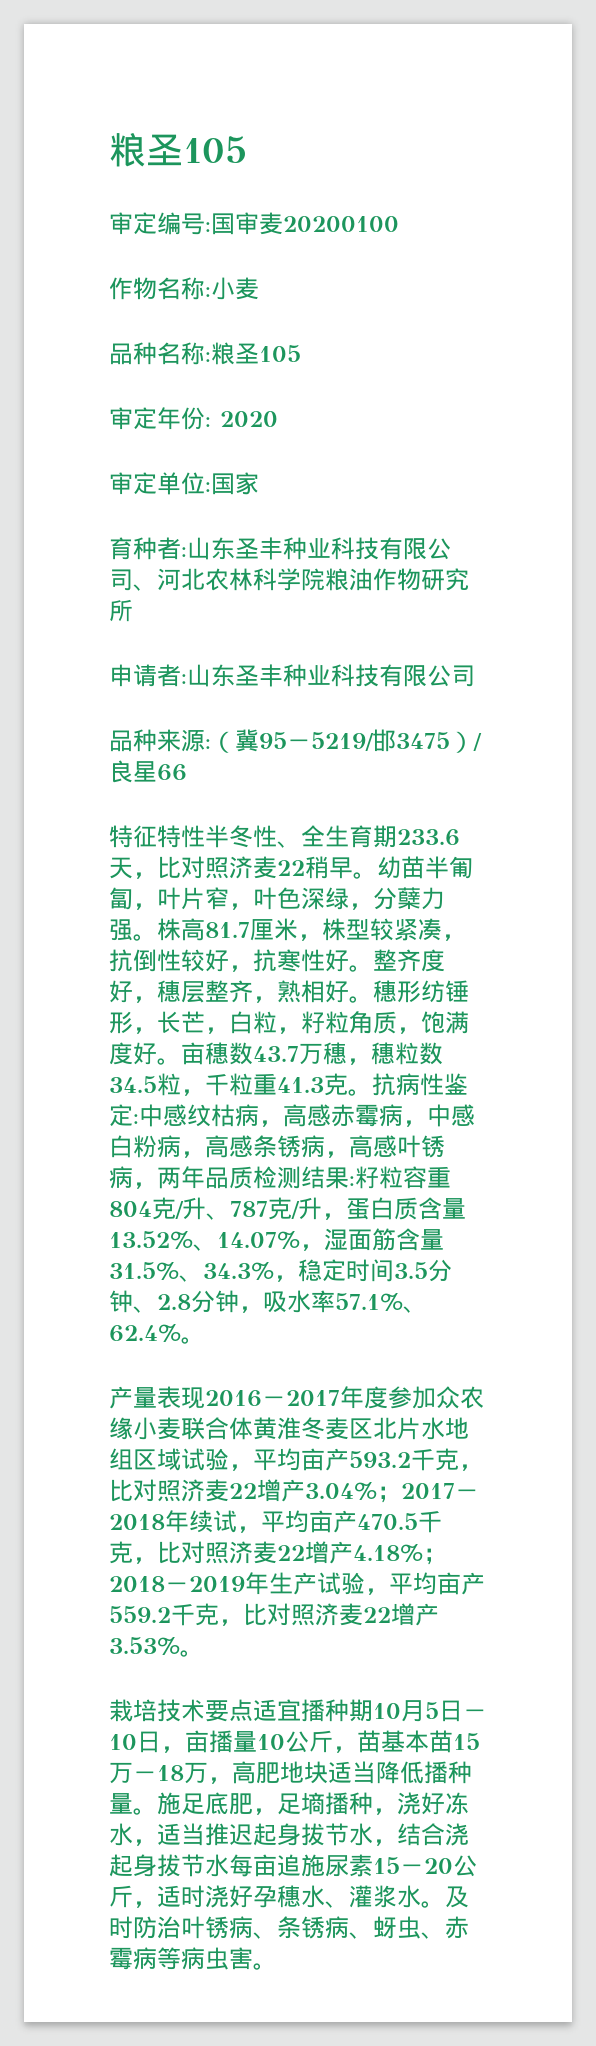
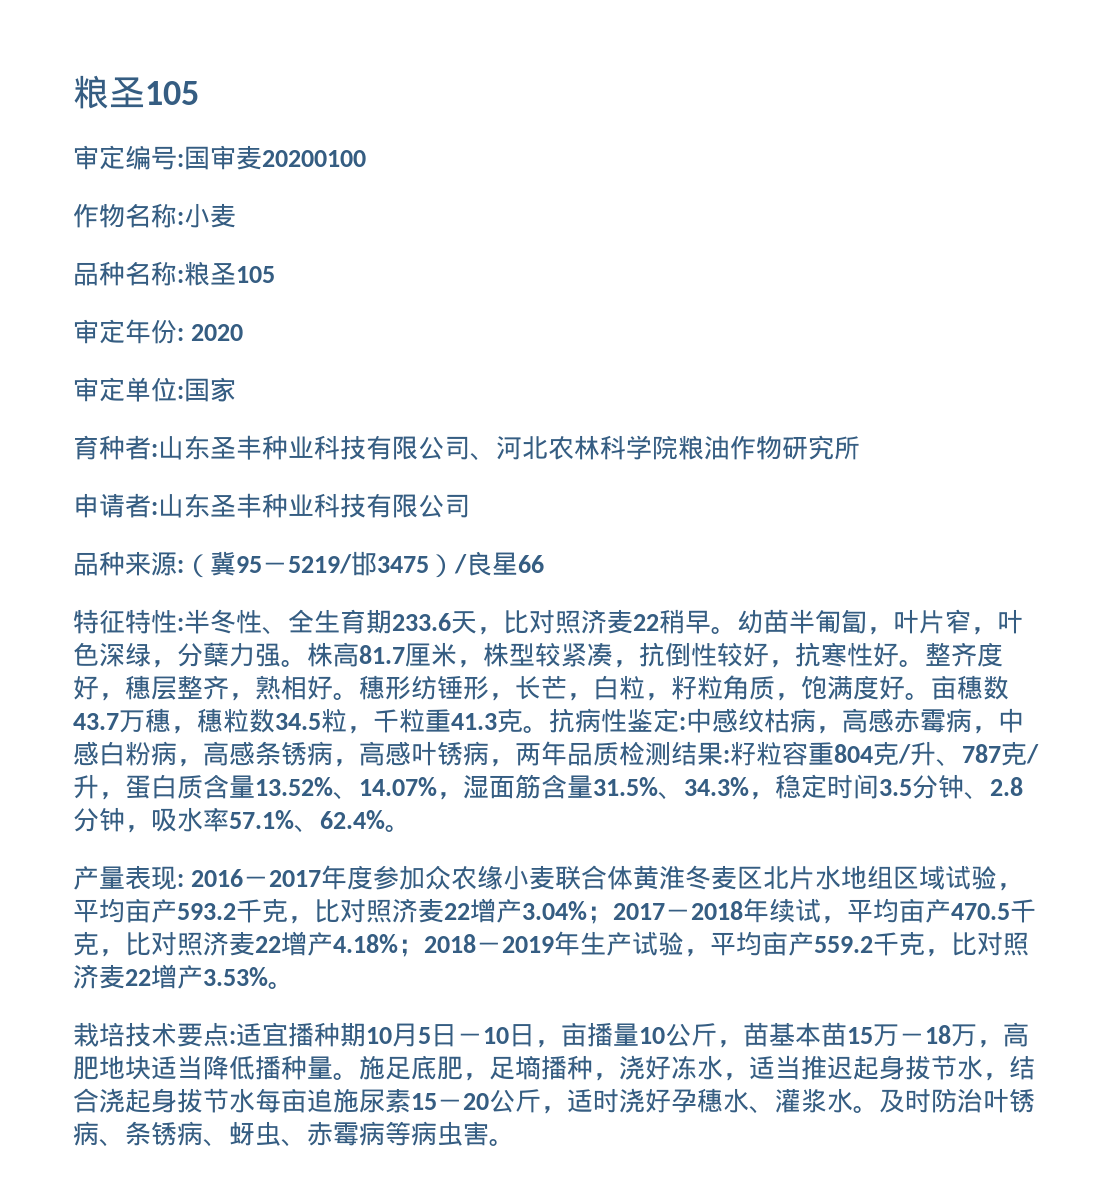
(205, 836) none -> [177,618,184,631] :
(205, 1398) none -> [177,874,184,887] :
(253, 1710) none -> [229,1031,236,1044] :

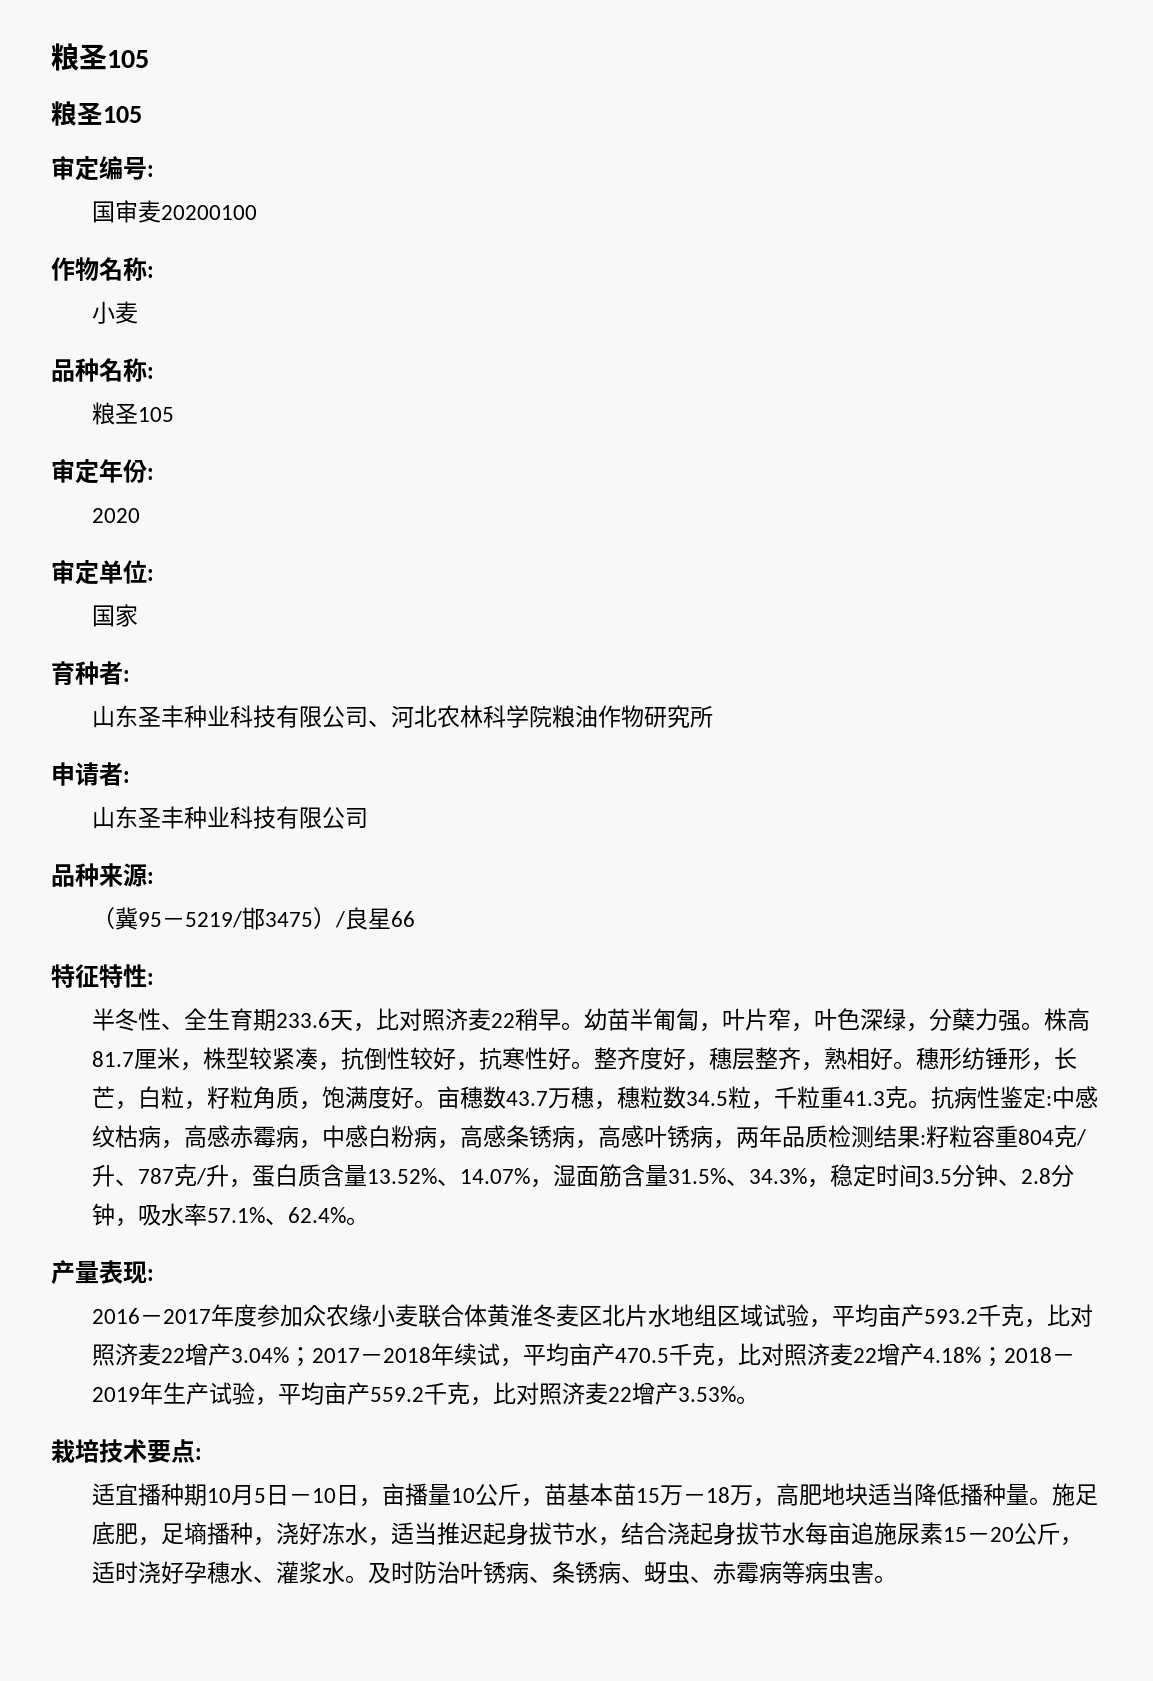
[73,75,199,109] 粮圣105 -> [51,43,149,71] [51,101,142,126] 粮圣105 // 粮圣105
(184, 160) none -> (154, 171) //
(184, 218) none -> (154, 272) //
(184, 276) none -> (154, 373) //
(184, 334) none -> (154, 474) //
(184, 392) none -> (154, 575) //
(158, 450) none -> (130, 676) //
(158, 508) none -> (130, 777) //
(184, 566) none -> (154, 878) //
(184, 624) none -> (154, 979) //
(184, 880) none -> (154, 1275) //
(236, 1037) none -> (202, 1454) //

